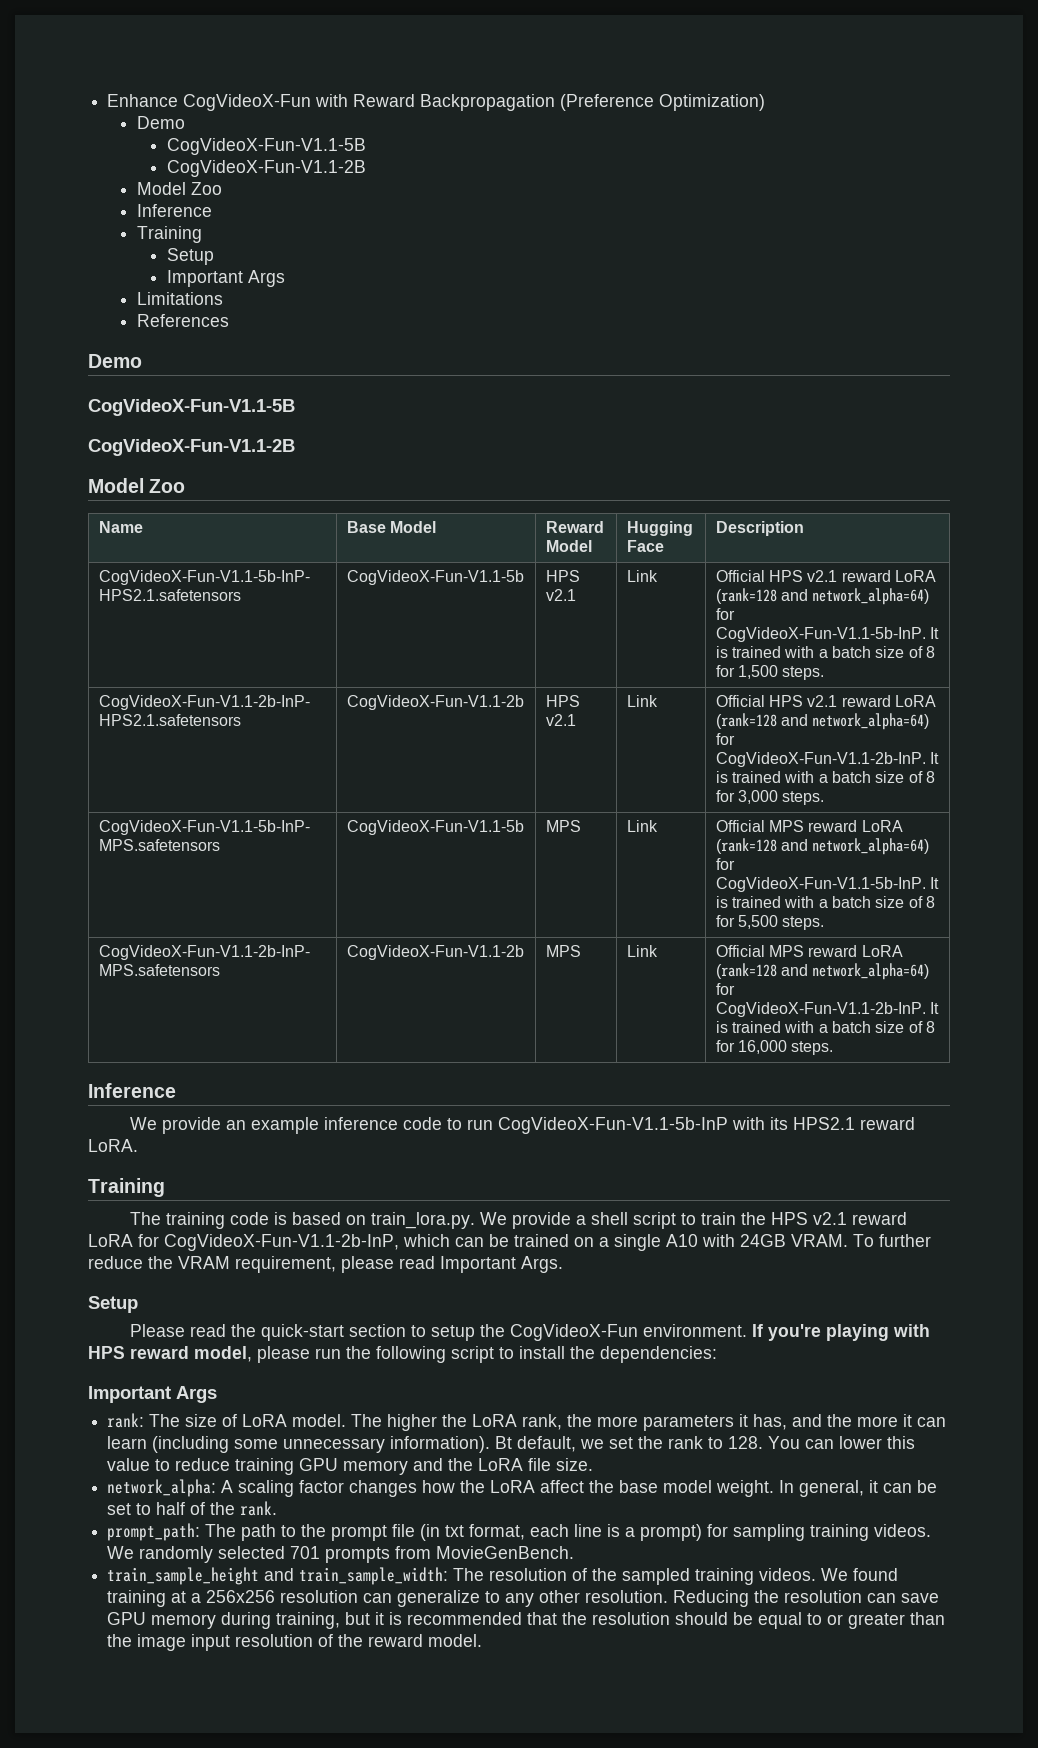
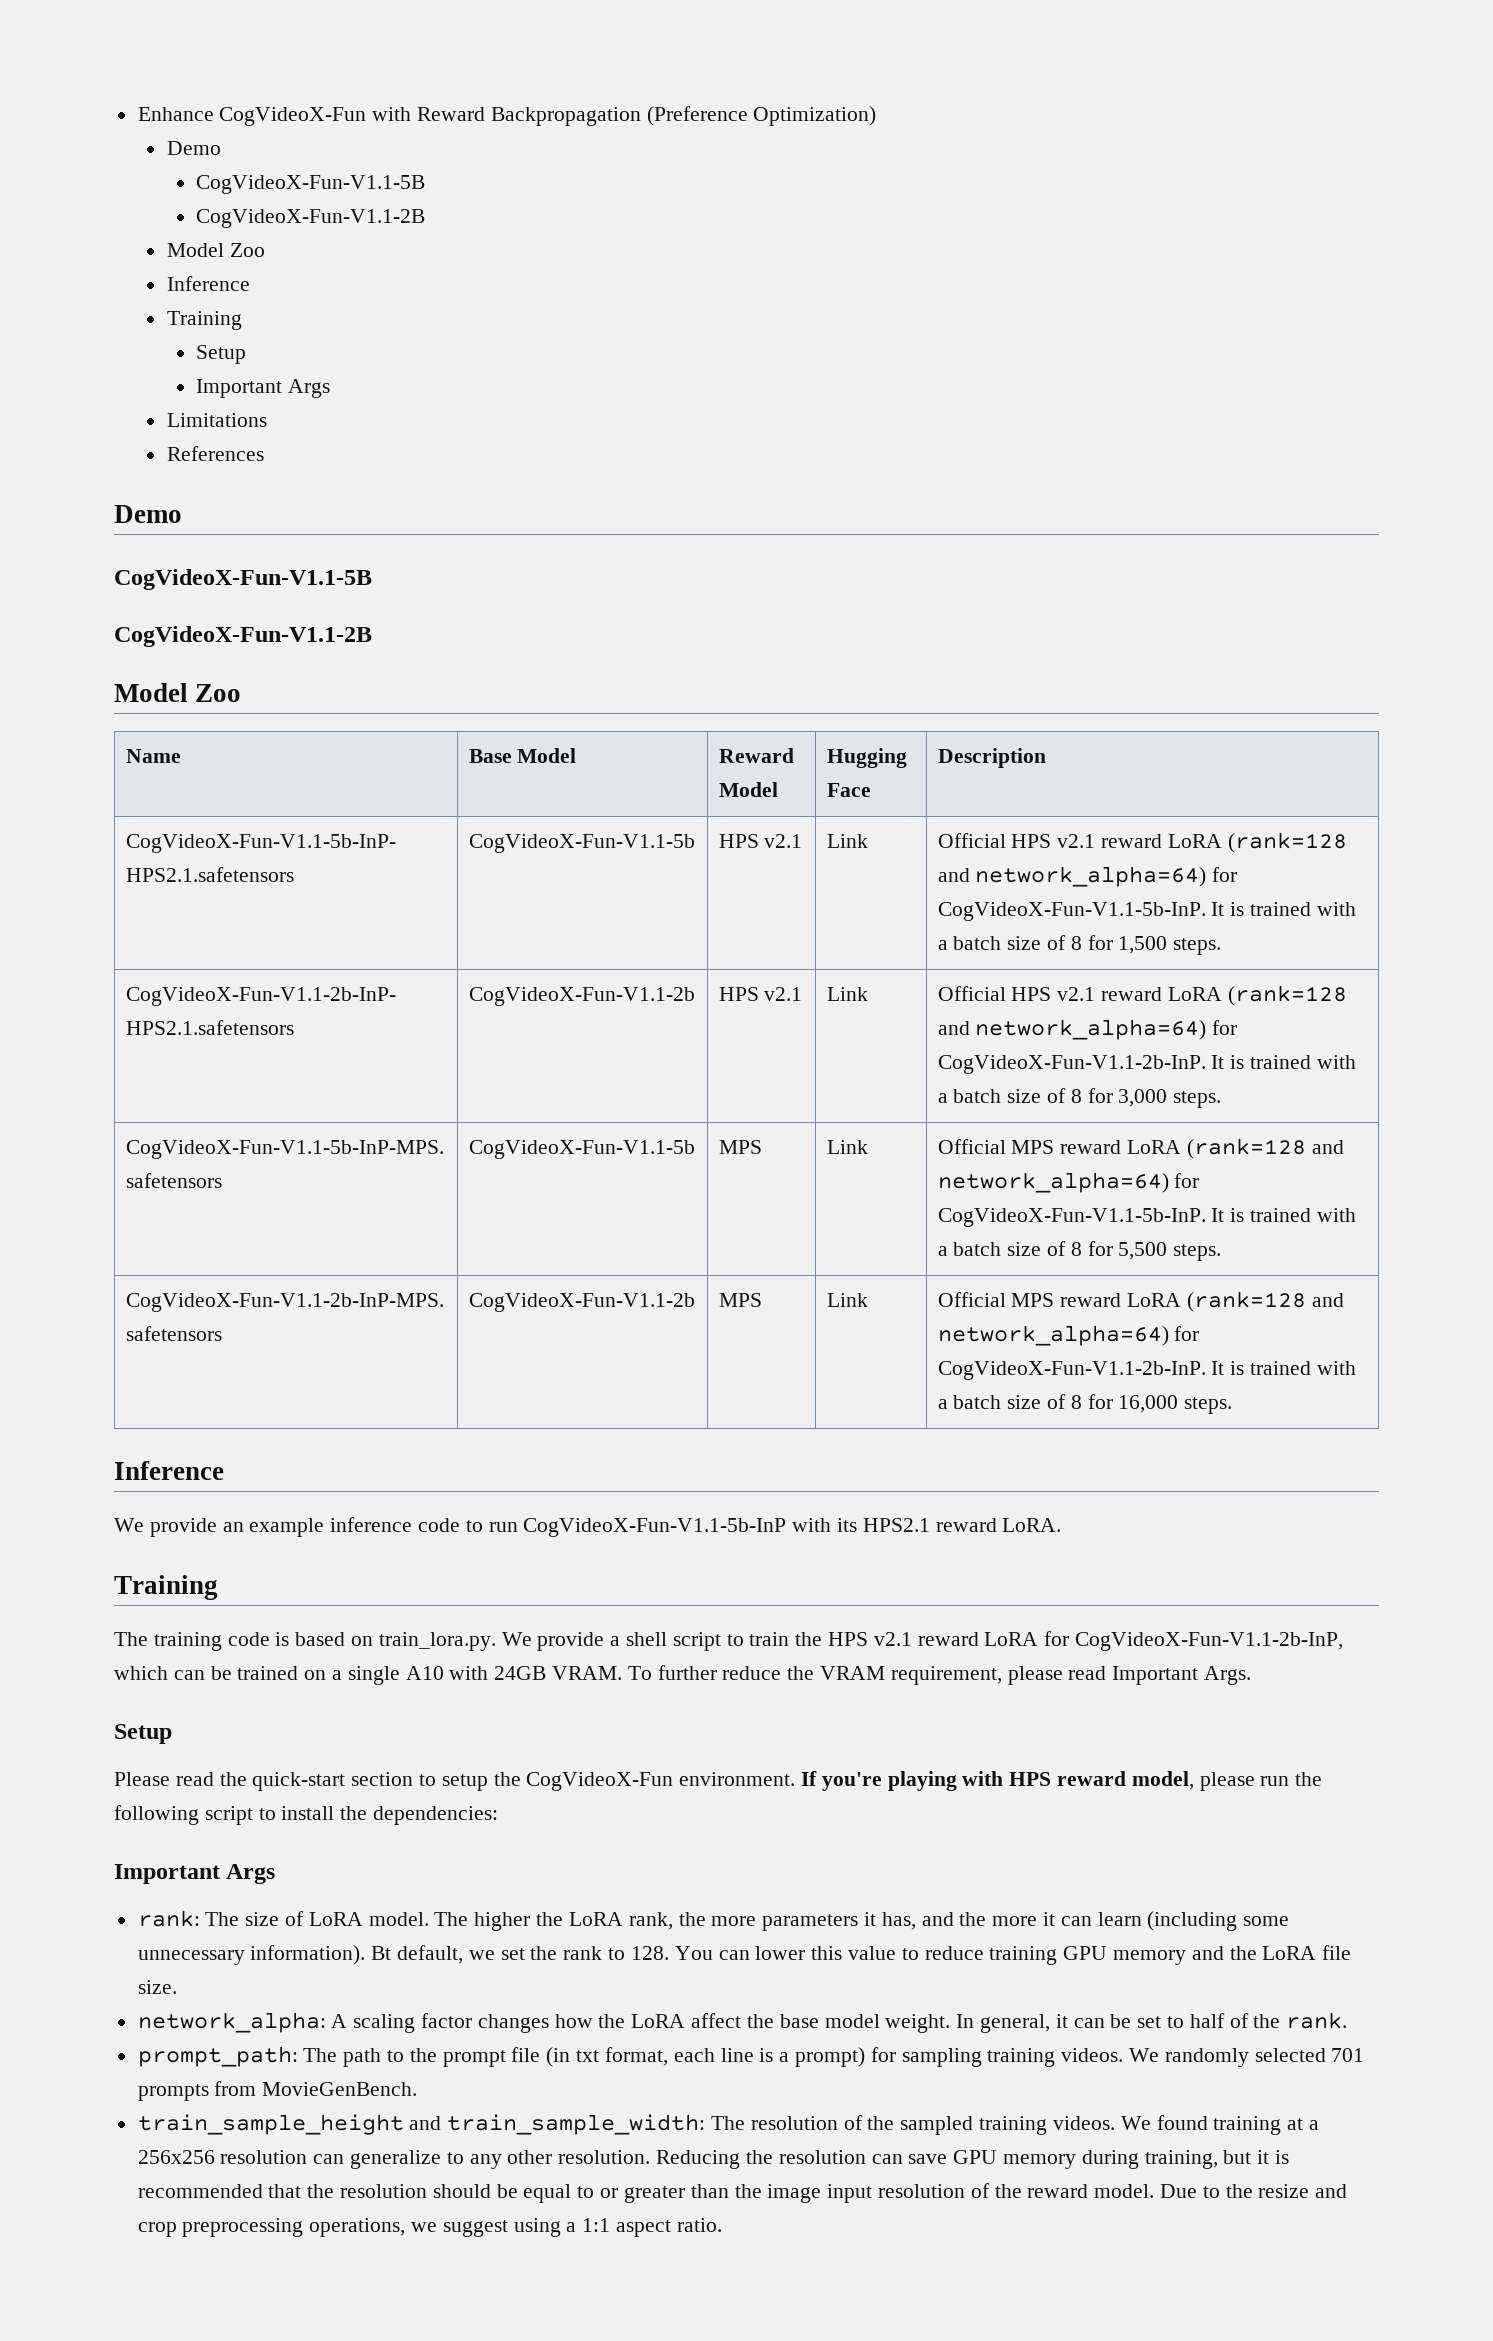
(483, 1640) none -> [1159,2184,1348,2198] [137,2218,722,2237] Due to the resize and crop preprocessing operations, we suggest using a 1:1 aspect ratio.

